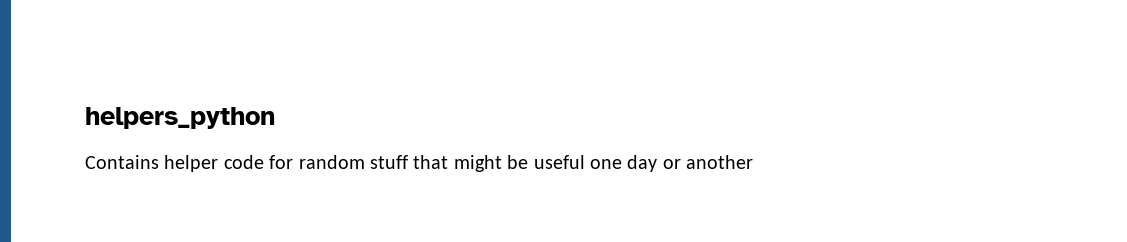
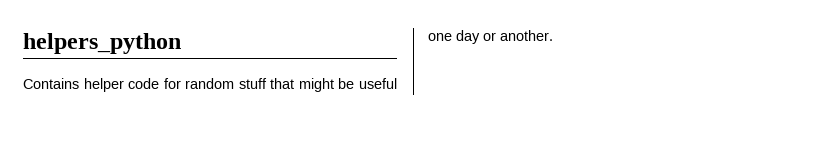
[686,155,754,169] another -> [500,30,553,41] another.

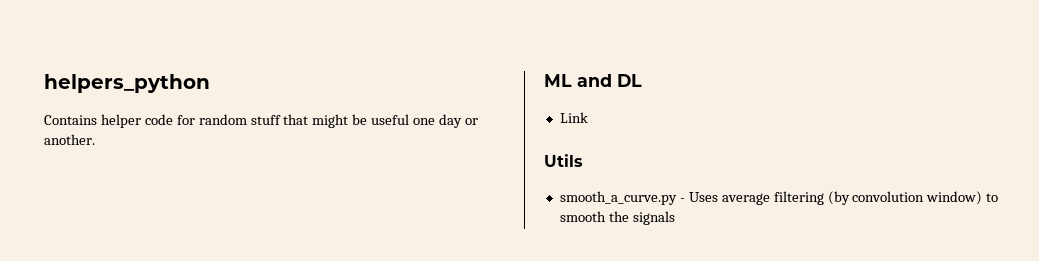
(553, 35) none -> [544,74,642,87] [559,112,588,123] [544,154,583,167] [559,191,999,205] [559,211,675,225] // ML and DL // Link // Utils // smooth_a_curve.py - Uses average filtering (by convolution window) to smooth the signals

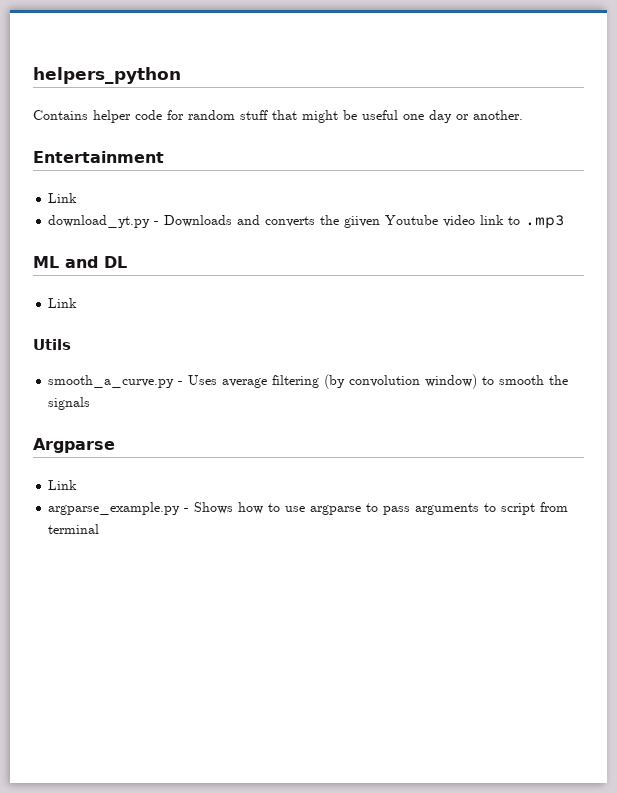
(95, 139) none -> [33,151,164,163] [48,193,78,203] [48,215,566,229] // Entertainment // Link // download_yt.py - Downloads and converts the giiven Youtube video link to .mp3
(675, 218) none -> [33,438,115,453] [48,480,78,490] [48,502,569,515] [48,524,100,534] // Argparse // Link // argparse_example.py - Shows how to use argparse to pass arguments to script from terminal

